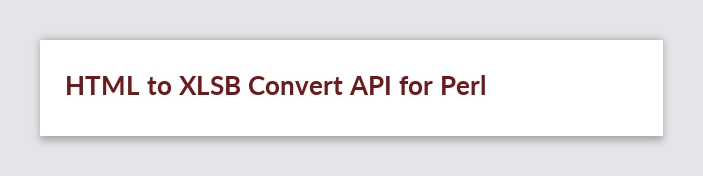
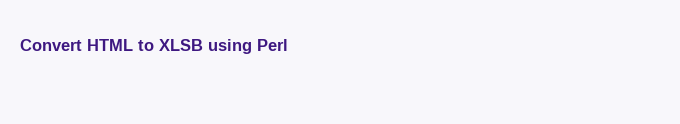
(65, 85) none -> [20,39,82,51] Convert
[248,76,434,95] Convert API for -> [208,39,252,54] using

